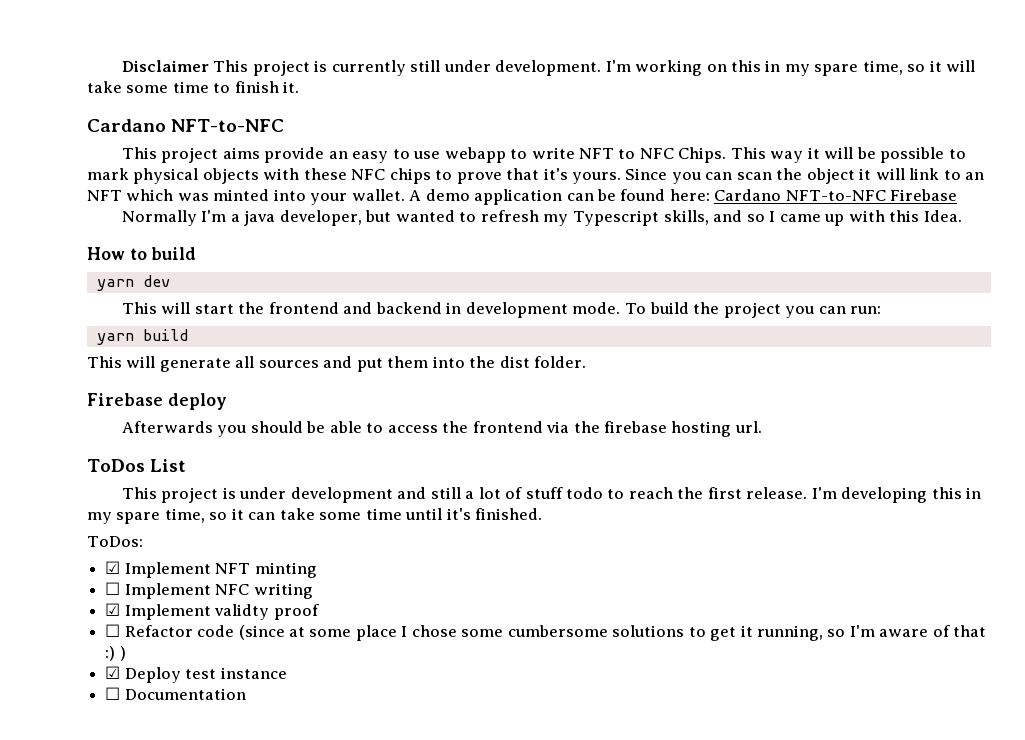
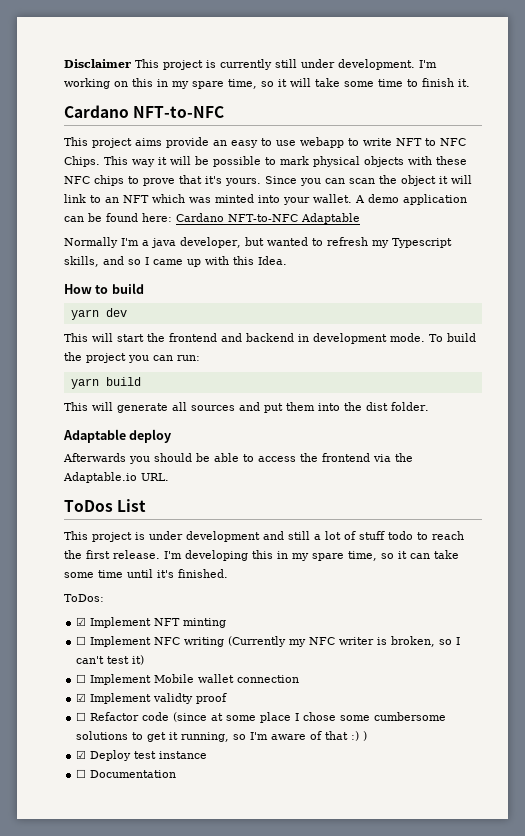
[890,189,958,201] Firebase -> [300,213,360,224] Adaptable
[87,393,163,406] Firebase -> [63,429,126,443] Adaptable
[603,421,762,437] firebase hosting url. -> [63,472,169,483] Adaptable.io URL.
(313, 591) none -> [228,636,461,647] [76,655,145,665] [76,674,300,685] (Currently my NFC writer is broken, so I can't test it) // ☐ Implement Mobile wallet connection

